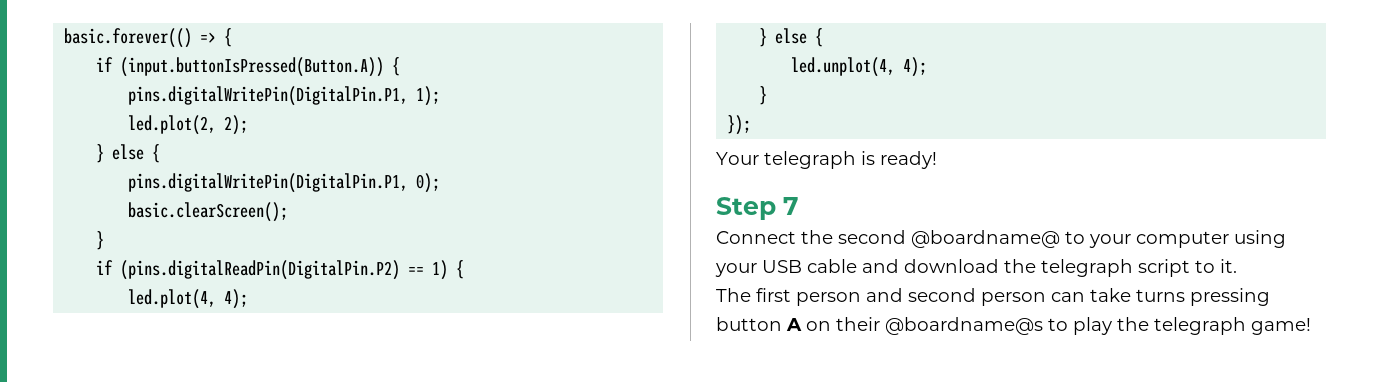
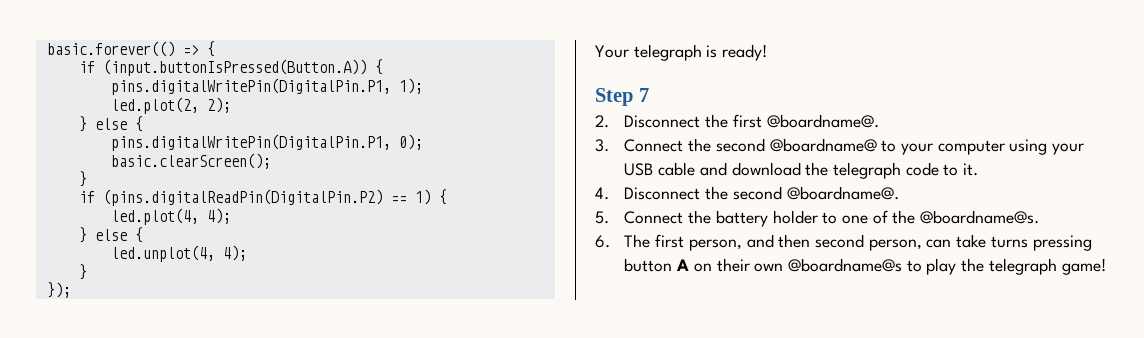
(799, 206) none -> [595,114,879,128] [595,139,609,152] 2. Disconnect the first @boardname@. // 3.
[1138,259,1190,277] script -> [905,162,939,176] code
[716,288,1046,306] The first person and second person -> [595,186,899,200] [595,210,1040,227] [595,234,922,251] 4. Disconnect the second @boardname@. // 5. Connect the battery holder to one of the @boardname@s. // 6. The first person, and then second person,
(880, 324) none -> [754,263,784,272] own

